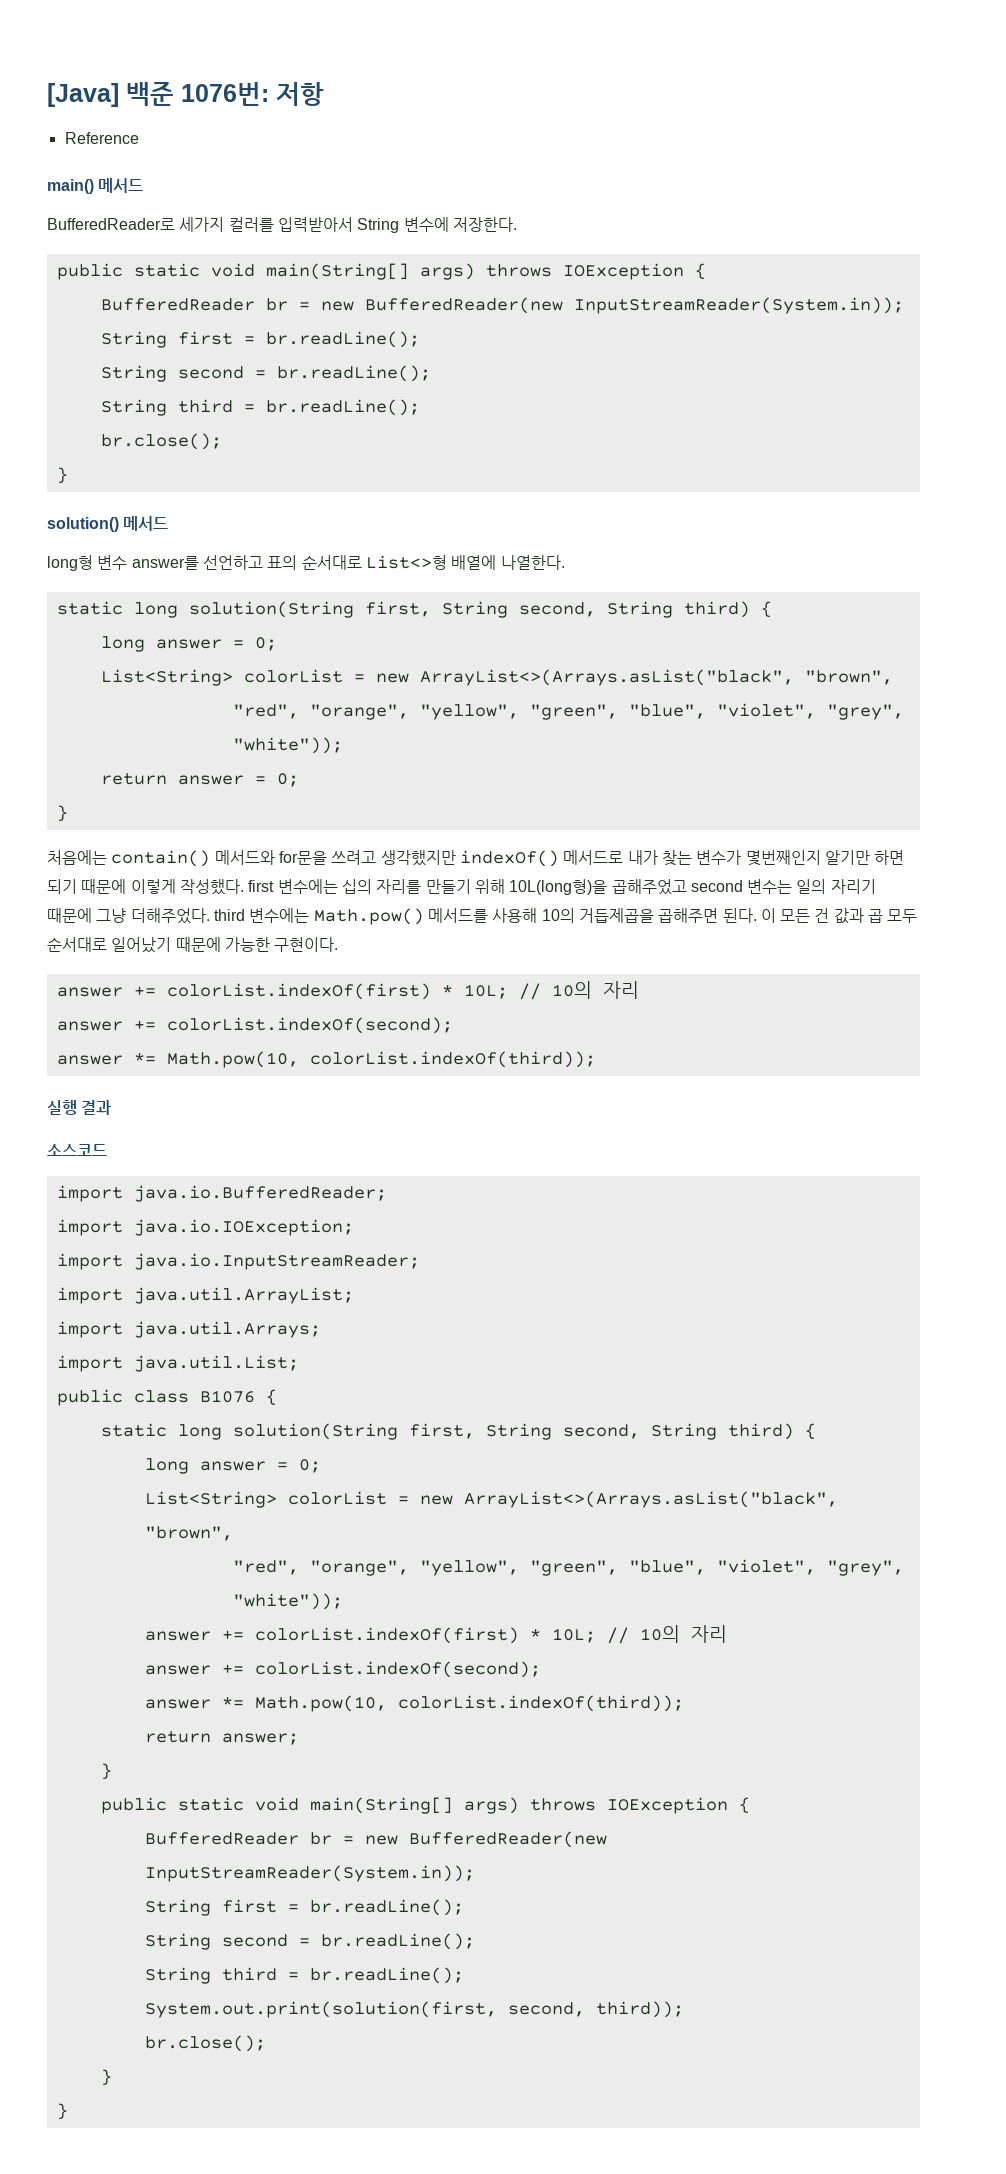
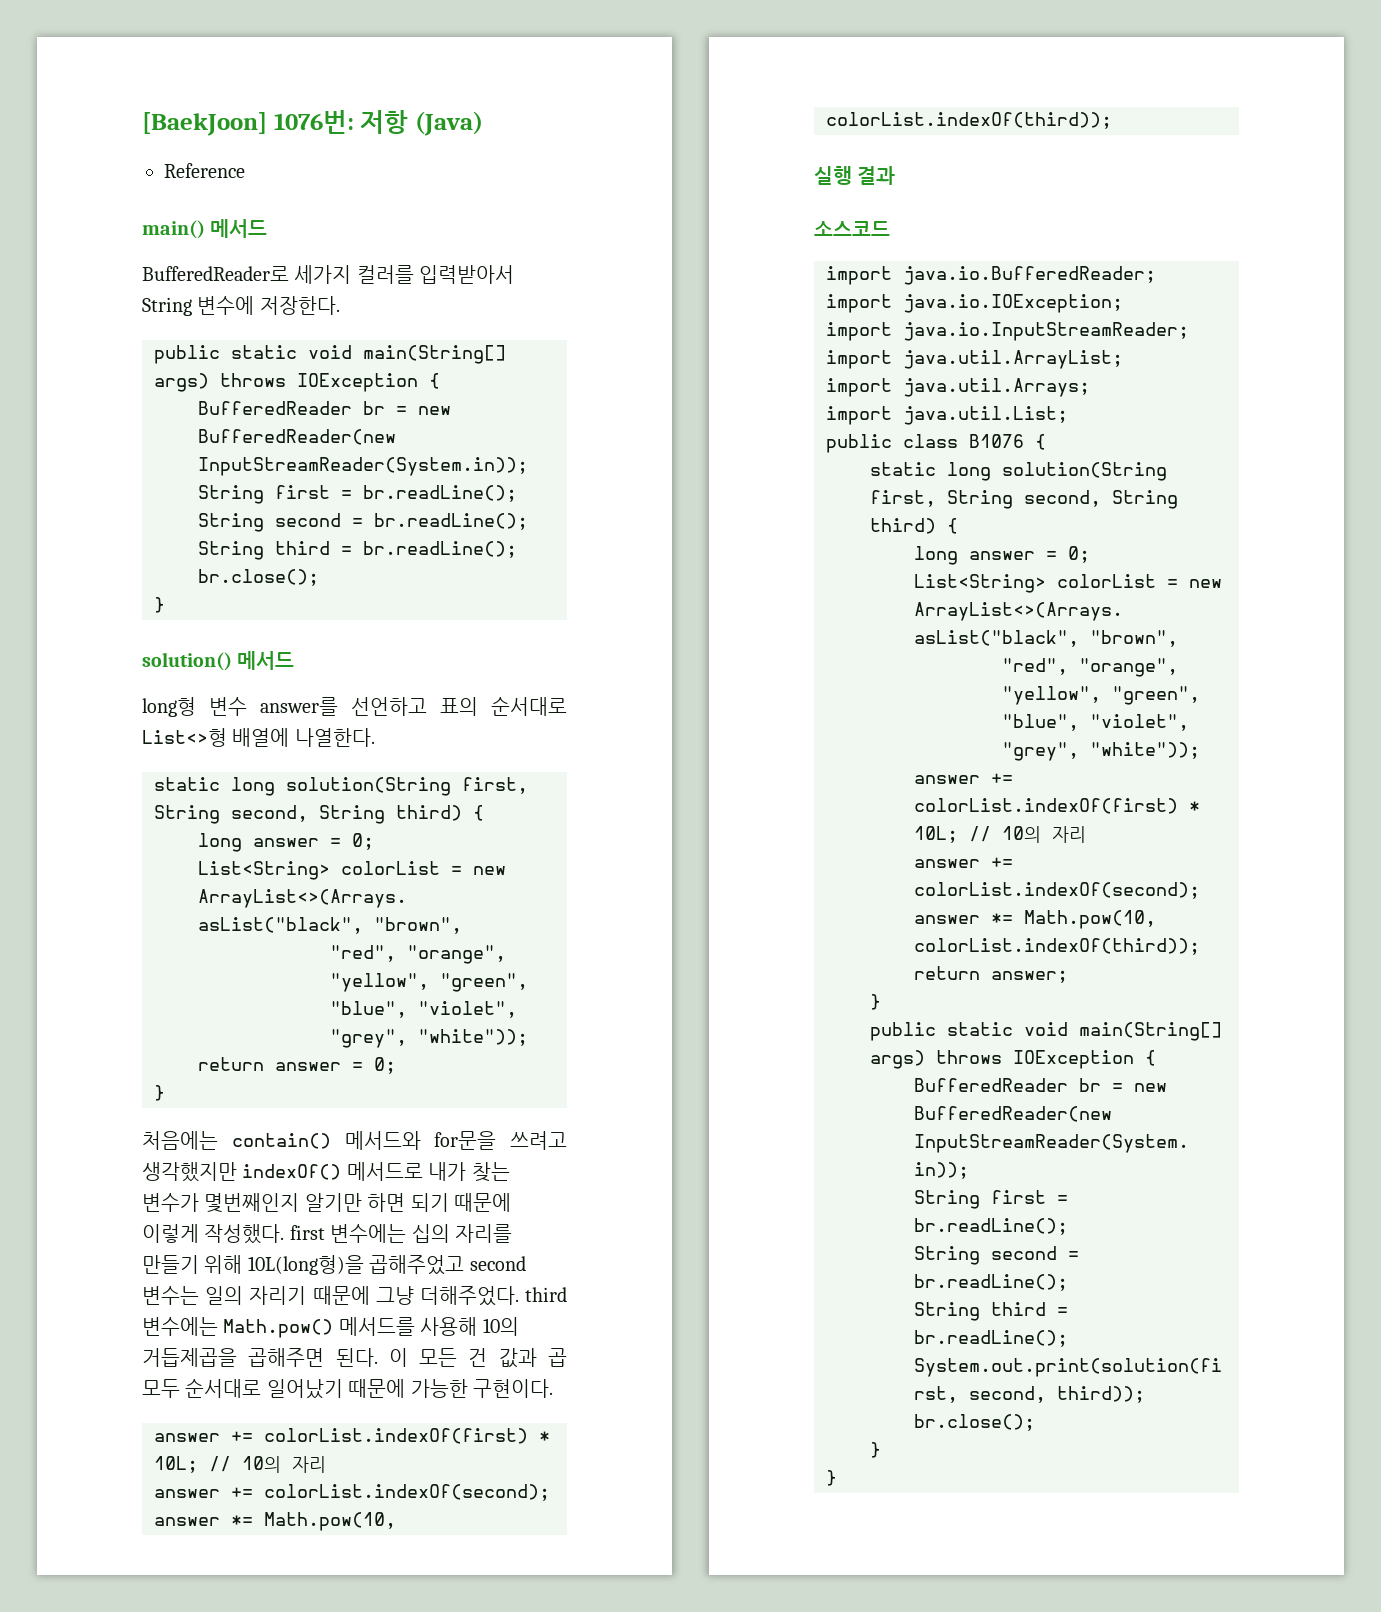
[47,82,174,107] [Java] 백준 -> [142,112,267,136] [BaekJoon]
(324, 94) none -> [414,111,483,136] (Java)

